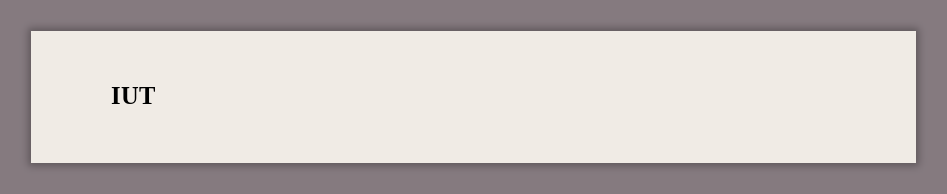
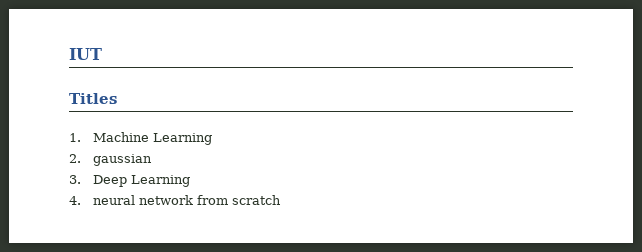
(155, 95) none -> [69,93,117,104] [69,132,213,145] [69,154,153,166] [69,175,191,187] [69,195,282,205] // Titles // 1. Machine Learning // 2. gaussian // 3. Deep Learning // 4. neural network from scratch

